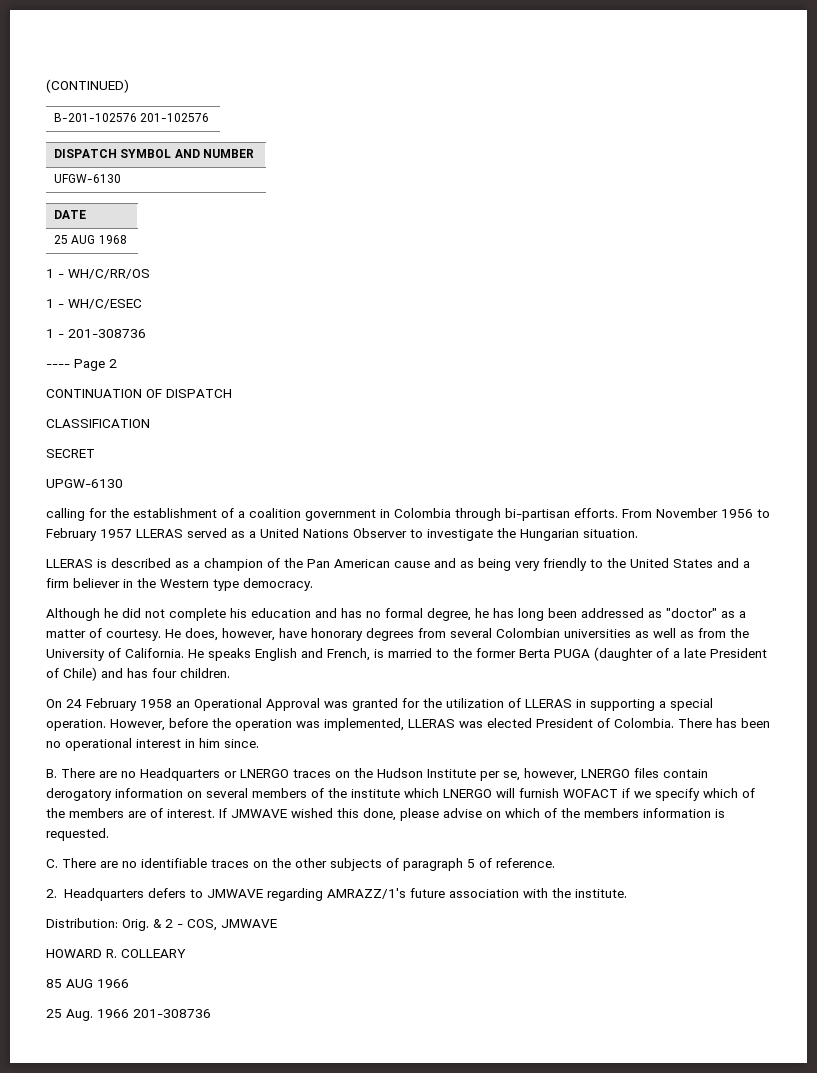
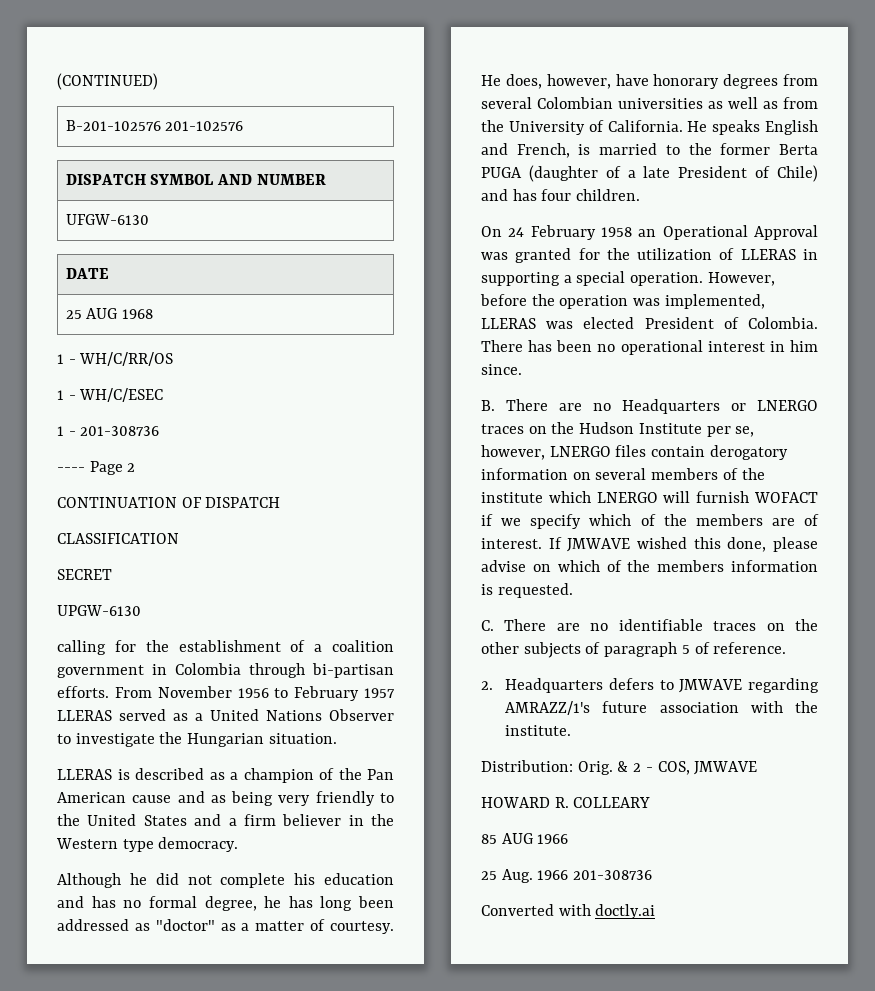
(211, 1013) none -> [481,904,656,919] // Converted with doctly.ai

